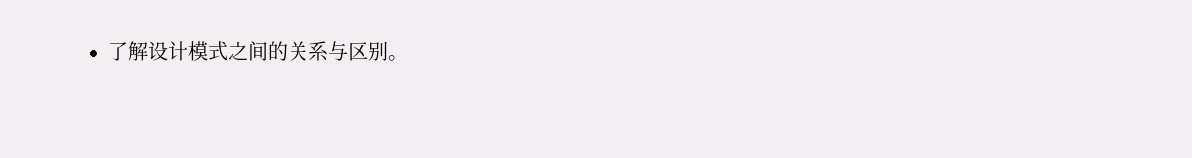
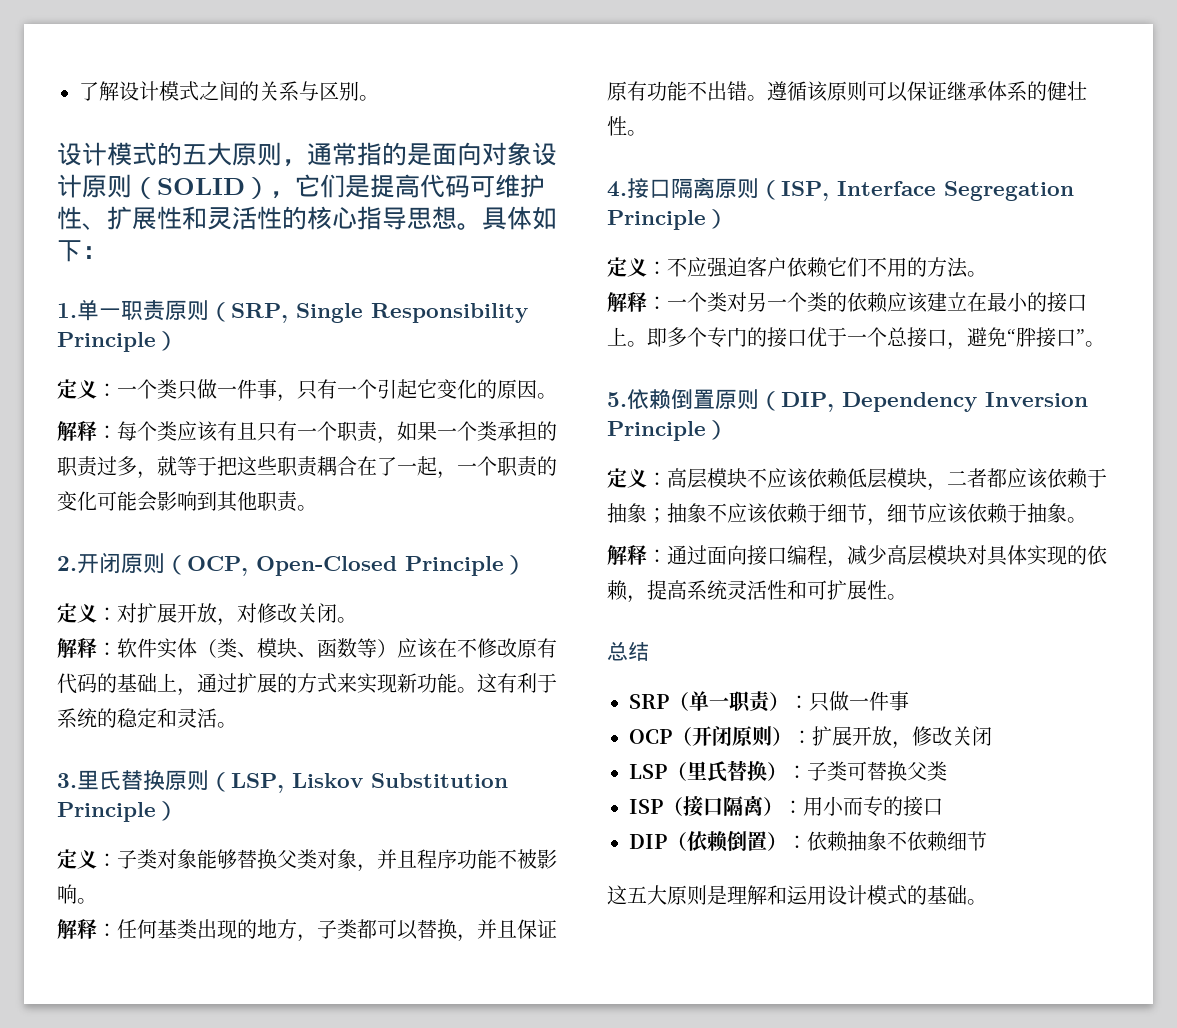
(408, 58) none -> [57,142,557,167] [57,174,545,199] [57,206,557,230] [57,240,107,262] [57,300,528,323] [57,331,178,352] [57,379,557,402] [57,421,557,444] [57,456,557,479] [57,491,317,512] [57,552,526,576] [57,603,357,626] [57,638,557,659] [57,673,557,696] [57,708,237,728] [57,770,508,793] [57,801,178,822] [57,849,557,872] [57,884,97,904] [57,919,557,942] [607,81,1087,102] [607,116,647,136] [607,177,1074,201] [607,209,728,230] [607,257,987,278] [607,292,1087,313] [607,327,1105,350] [607,389,1088,412] [607,420,728,441] [607,468,1107,491] [607,503,1087,526] [607,545,1107,568] [607,580,907,603] [607,641,649,661] [629,691,909,713] [629,726,992,749] [629,760,947,782] [629,796,943,817] [629,830,987,852] [607,885,987,905] // 设计模式的五大原则，通常指的是面向对象设计原则（SOLID），它们是提高代码可维护性、扩展性和灵活性的核心指导思想。具体如下： // 1.单一职责原则（SRP, Single Responsibility Principle） // 定义：一个类只做一件事，只有一个引起它变化的原因。 // 解释：每个类应该有且只有一个职责，如果一个类承担的职责过多，就等于把这些职责耦合在了一起，一个职责的变化可能会影响到其他职责。 // 2.开闭原则（OCP, Open-Closed Principle） // 定义：对扩展开放，对修改关闭。 // 解释：软件实体（类、模块、函数等）应该在不修改原有代码的基础上，通过扩展的方式来实现新功能。这有利于系统的稳定和灵活。 // 3.里氏替换原则（LSP, Liskov Substitution Principle） // 定义：子类对象能够替换父类对象，并且程序功能不被影响。 // 解释：任何基类出现的地方，子类都可以替换，并且保证原有功能不出错。遵循该原则可以保证继承体系的健壮性。 // 4.接口隔离原则（ISP, Interface Segregation Principle） // 定义：不应强迫客户依赖它们不用的方法。 // 解释：一个类对另一个类的依赖应该建立在最小的接口上。即多个专门的接口优于一个总接口，避免“胖接口”。 // 5.依赖倒置原则（DIP, Dependency Inversion Principle） // 定义：高层模块不应该依赖低层模块，二者都应该依赖于抽象；抽象不应该依赖于细节，细节应该依赖于抽象。 // 解释：通过面向接口编程，减少高层模块对具体实现的依赖，提高系统灵活性和可扩展性。 // 总结 // SRP（单一职责）：只做一件事 // OCP（开闭原则）：扩展开放，修改关闭 // LSP（里氏替换）：子类可替换父类 // ISP（接口隔离）：用小而专的接口 // DIP（依赖倒置）：依赖抽象不依赖细节 // 这五大原则是理解和运用设计模式的基础。

